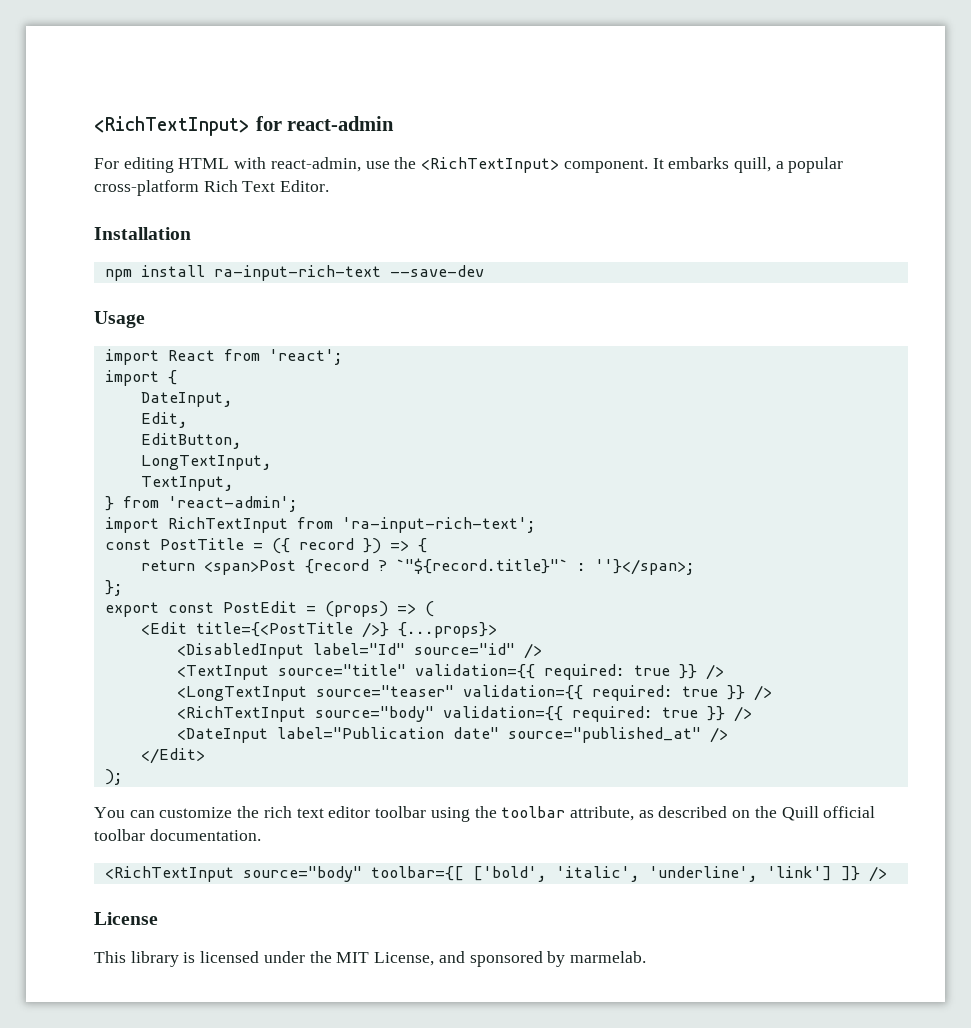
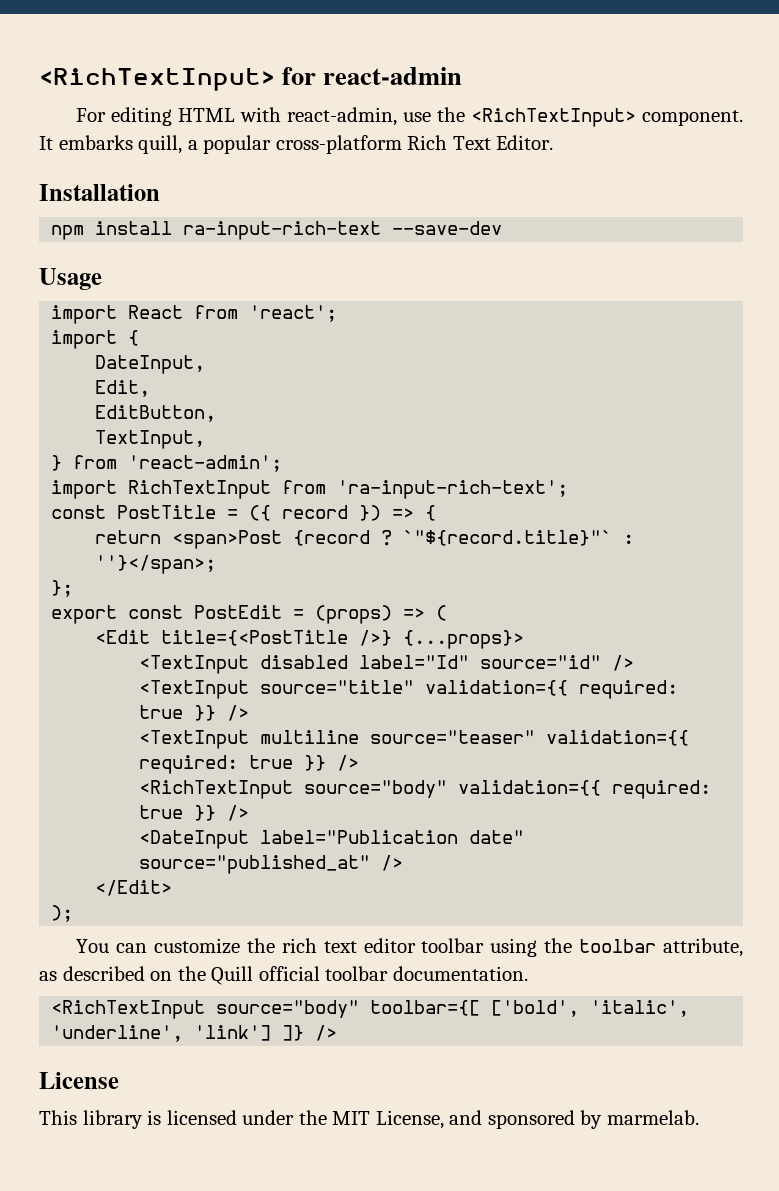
[140,455,272,470] // LongTextInput, -> (217, 413) none
[176,643,304,659] <DisabledInput -> [139,655,349,674] <TextInput disabled
[176,686,307,701] <LongTextInput -> [139,730,360,749] <TextInput multiline

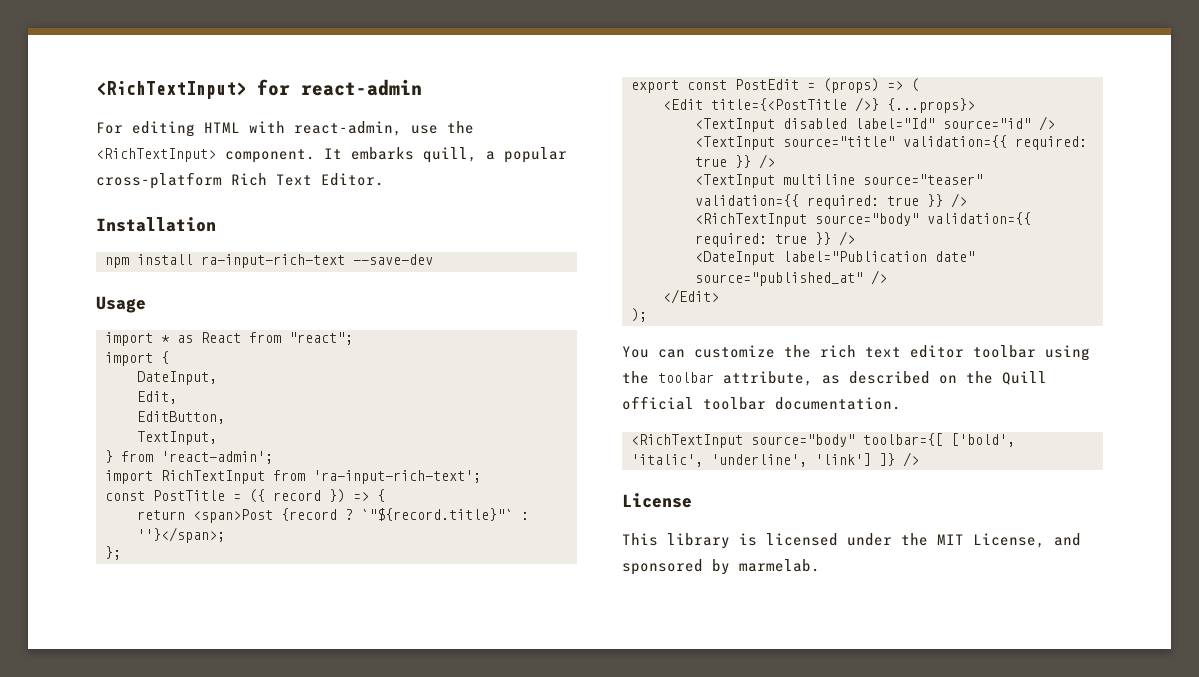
(118, 314) none -> [161,335,193,343] * as
[249,305,338,322] 'react'; -> [289,332,353,345] "react";

